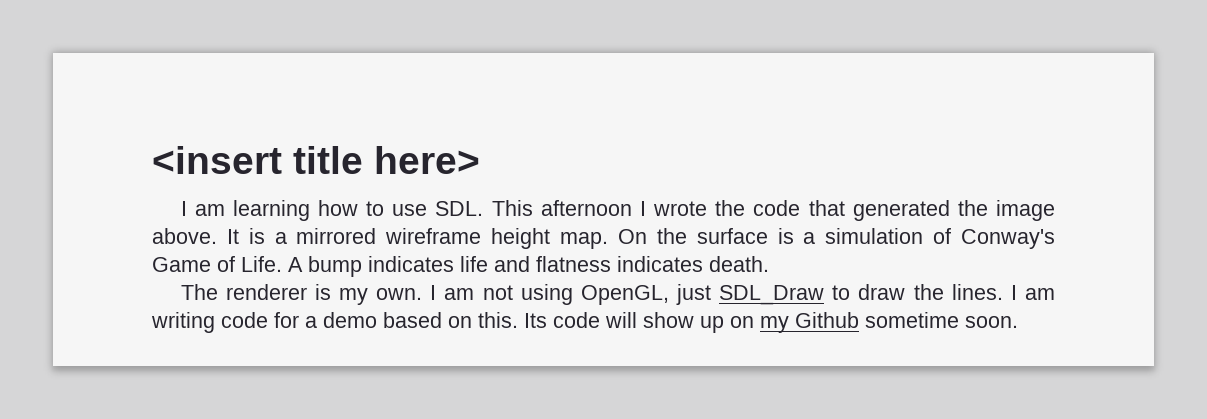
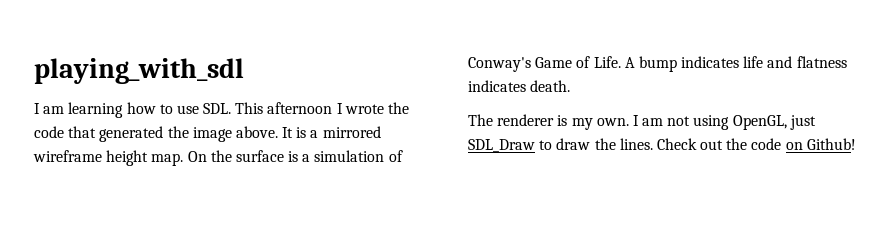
[152,146,480,174] <insert title here> -> [34,58,244,84] playing_with_sdl
[1010,285,1055,300] [151,312,1018,333] I am writing code for a demo based on this. Its code will show up on my Github sometime soon. -> [656,138,856,150] Check out the code on Github!

